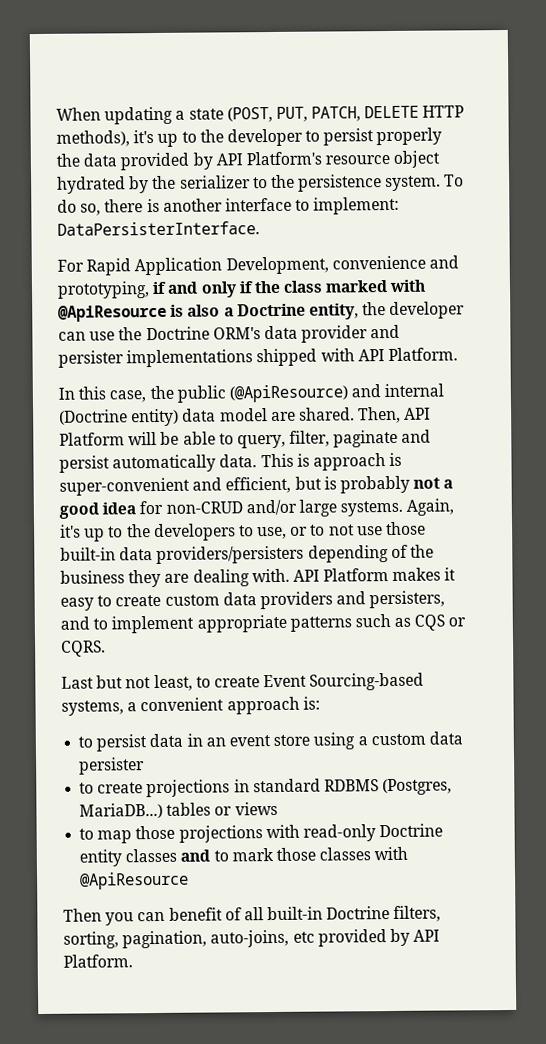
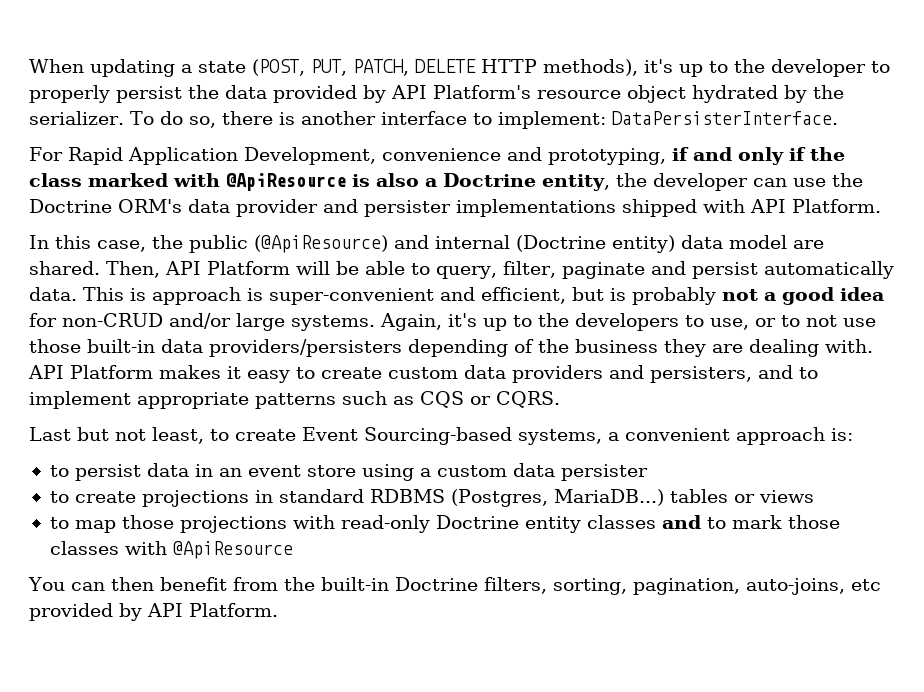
[323,127,443,146] persist properly -> [29,85,182,103] properly persist
[179,174,442,192] serializer to the persistence system. -> [29,111,124,125] serializer.
[63,907,264,926] Then you can benefit of all -> [28,577,315,591] You can then benefit from the

